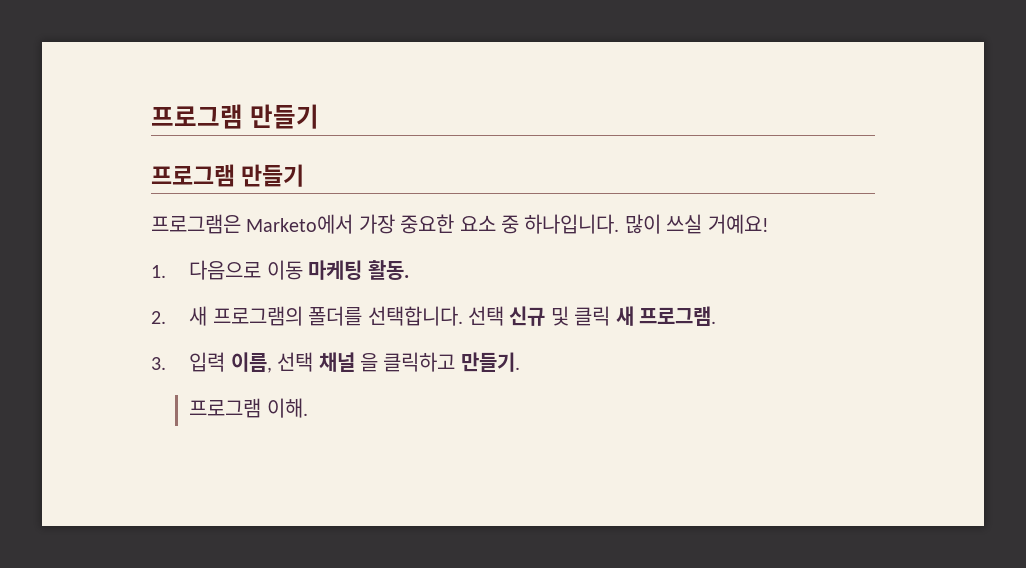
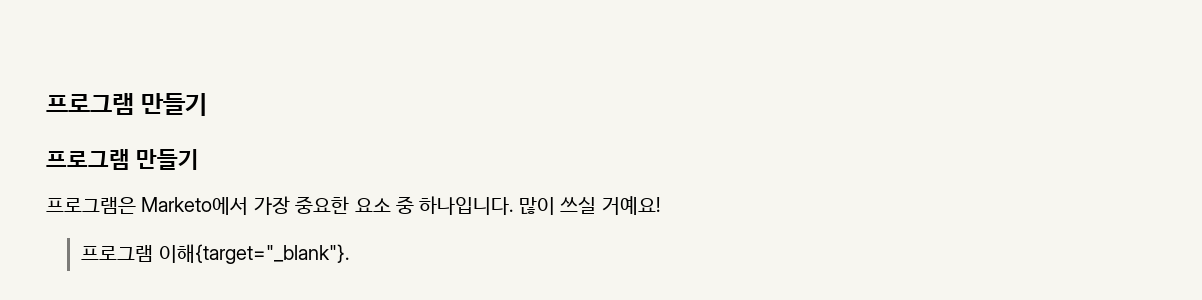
[151,260,409,280] [151,306,716,326] [151,352,520,373] [189,398,308,418] // 1. 다음으로 이동 마케팅 활동. // 2. 새 프로그램의 폴더를 선택합니다. 선택 신규 및 클릭 새 프로그램. // 3. 입력 이름, 선택 채널 을 클릭하고 만들기. // 프로그램 이해. -> [81,244,349,264] // 프로그램 이해{target="_blank"}.

